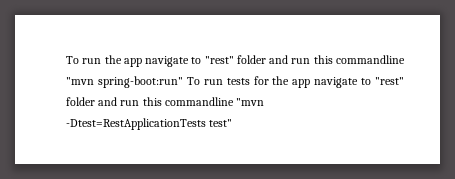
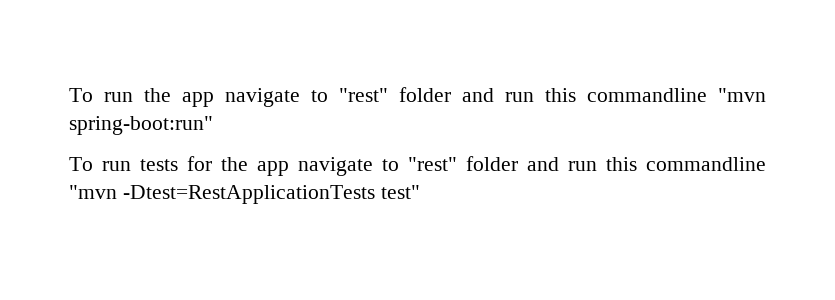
(183, 82) none -> (213, 125) //

